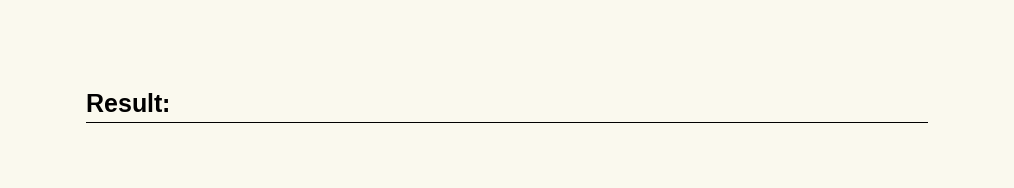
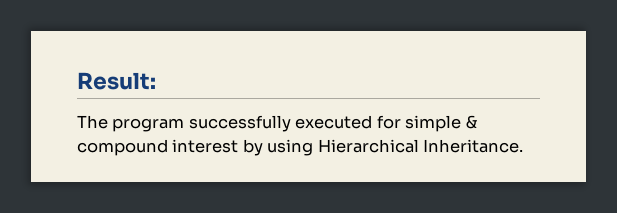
(170, 102) none -> [77,115,477,132] [77,139,524,156] // The program successfully executed for simple & compound interest by using Hierarchical Inheritance.

